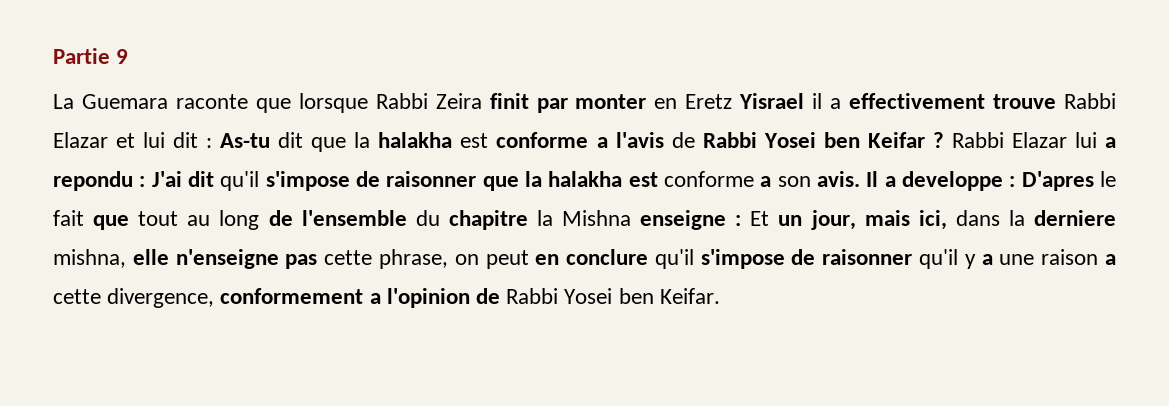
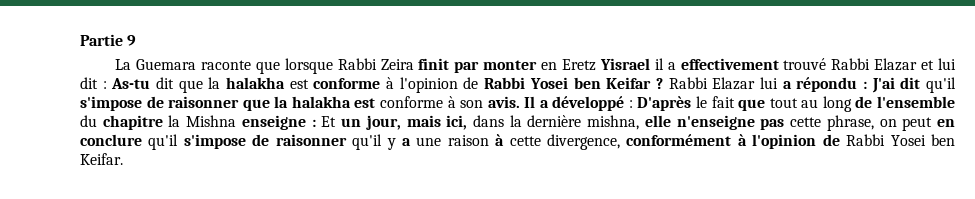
[993,94,1057,109] trouve -> [783,58,827,70] trouvé
[596,132,664,148] a l'avis -> [386,77,458,93] à l'opinion
[53,171,133,191] repondu -> [796,77,858,92] répondu
[760,176,772,187] a -> [447,96,456,108] à
[902,171,1094,191] developpe : D'apres -> [552,96,692,111] développé : D'après
[1034,210,1117,226] derniere -> [527,115,582,127] dernière
[1105,254,1116,265] a -> [495,134,505,146] à
[220,288,381,304] conformement a -> [626,134,747,146] conformément à

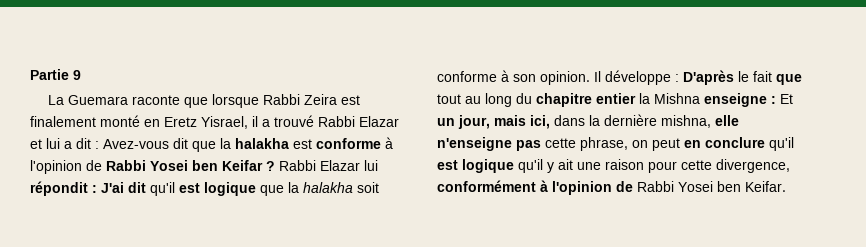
[418,58,538,73] finit par monter -> [341,95,361,105] [30,115,140,127] est finalement monté
[599,58,650,70] Yisrael -> [201,116,248,129] Yisrael,
[680,58,779,70] effectivement -> (270, 123) none
(956, 64) none -> [64,141,72,149] a
[111,78,151,89] As-tu -> [103,139,169,149] Avez-vous
[782,77,858,92] a répondu -> [30,181,88,196] répondit
[80,96,376,111] s'impose de raisonner que la halakha est -> [179,182,379,196] est logique que la halakha soit
[487,96,625,111] avis. Il a développé -> [540,70,671,85] opinion. Il développe
[855,96,956,108] de l'ensemble -> (512, 100) none
(163, 122) none -> [596,93,636,104] entier
[183,134,347,149] s'impose de raisonner -> [437,159,514,173] est logique
[401,138,411,146] a -> [558,159,573,170] ait
[495,134,505,146] à -> [648,161,677,173] pour

